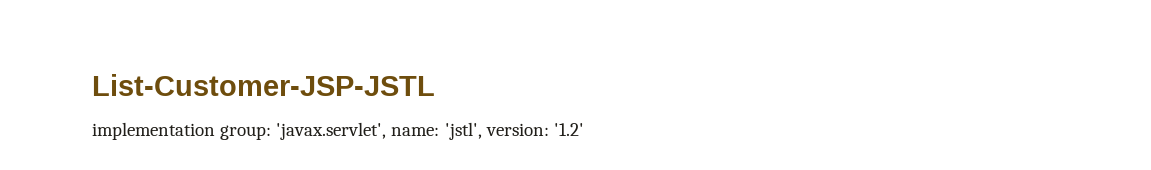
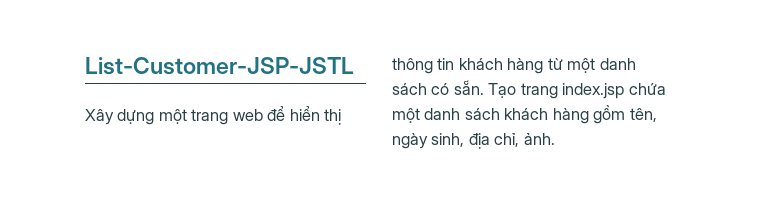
[92,122,584,140] implementation group: 'javax.servlet', name: 'jstl', version: '1.2' -> [85,106,342,125] [392,58,636,74] [392,80,666,99] [392,105,657,124] [392,133,555,149] Xây dựng một trang web để hiển thị thông tin khách hàng từ một danh sách có sẵn. Tạo trang index.jsp chứa một danh sách khách hàng gồm tên, ngày sinh, địa chỉ, ảnh.

